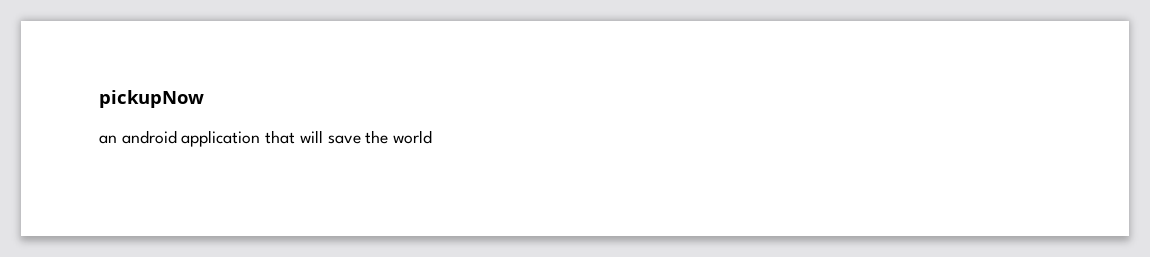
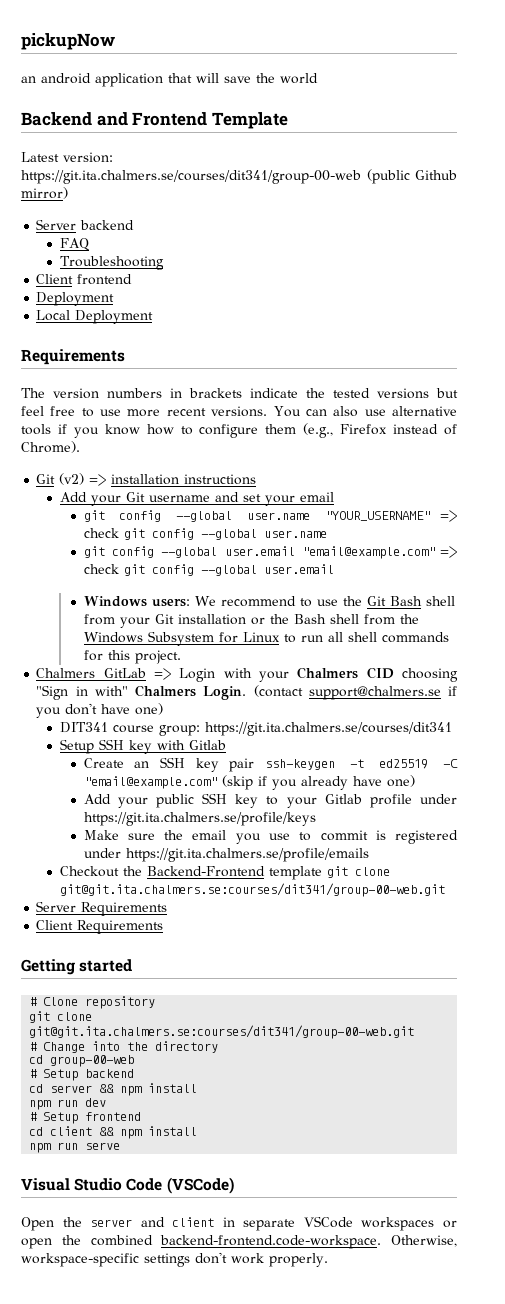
(433, 137) none -> [21,112,288,129] [21,152,113,163] [21,169,457,184] [21,187,68,199] [36,219,135,230] [60,238,91,251] [60,256,165,270] [36,274,133,285] [36,292,115,306] [36,310,154,324] [21,349,125,365] [21,388,458,399] [21,406,457,417] [21,423,458,438] [21,441,80,453] [36,473,257,486] [60,492,335,506] [83,510,457,522] [83,528,327,540] [83,546,457,559] [83,564,334,576] [83,596,455,607] [83,614,419,628] [83,631,449,646] [83,650,181,664] [36,667,458,682] [36,685,458,700] [36,703,164,718] [60,722,453,736] [60,739,227,754] [83,757,458,772] [83,775,415,790] [83,793,458,808] [83,812,316,826] [83,830,458,844] [83,848,369,862] [60,866,391,880] [60,883,446,897] [36,901,168,916] [36,920,164,934] [21,959,133,975] [29,996,156,1009] [29,1011,93,1023] [29,1025,415,1039] [29,1041,219,1053] [29,1055,135,1067] [29,1069,135,1081] [29,1083,198,1096] [29,1098,107,1110] [29,1112,142,1124] [29,1126,198,1139] [29,1142,121,1153] [21,1177,234,1194] [21,1216,457,1231] [21,1235,457,1249] [21,1252,328,1267] // Backend and Frontend Template // Latest version: https://git.ita.chalmers.se/courses/dit341/group-00-web (public Github mirror) // Server backend // FAQ // Troubleshooting // Client frontend // Deployment // Local Deployment // Requirements // The version numbers in brackets indicate the tested versions but feel free to use more recent versions. You can also use alternative tools if you know how to configure them (e.g., Firefox instead of Chrome). // Git (v2) => installation instructions // Add your Git username and set your email // git config --global user.name "YOUR_USERNAME" => check git config --global user.name // git config --global user.email "email@example.com" => check git config --global user.email // Windows users: We recommend to use the Git Bash shell from your Git installation or the Bash shell from the Windows Subsystem for Linux to run all shell commands for this project. // Chalmers GitLab => Login with your Chalmers CID choosing "Sign in with" Chalmers Login. (contact support@chalmers.se if you don't have one) // DIT341 course group: https://git.ita.chalmers.se/courses/dit341 // Setup SSH key with Gitlab // Create an SSH key pair ssh-keygen -t ed25519 -C "email@example.com" (skip if you already have one) // Add your public SSH key to your Gitlab profile under https://git.ita.chalmers.se/profile/keys // Make sure the email you use to commit is registered under https://git.ita.chalmers.se/profile/emails // Checkout the Backend-Frontend template git clone git@git.ita.chalmers.se:courses/dit341/group-00-web.git // Server Requirements // Client Requirements // Getting started // # Clone repository // git clone git@git.ita.chalmers.se:courses/dit341/group-00-web.git // # Change into the directory // cd group-00-web // # Setup backend // cd server && npm install // npm run dev // # Setup frontend // cd client && npm install // npm run serve // Visual Studio Code (VSCode) // Open the server and client in separate VSCode workspaces or open the combined backend-frontend.code-workspace. Otherwise, workspace-specific settings don't work properly.

